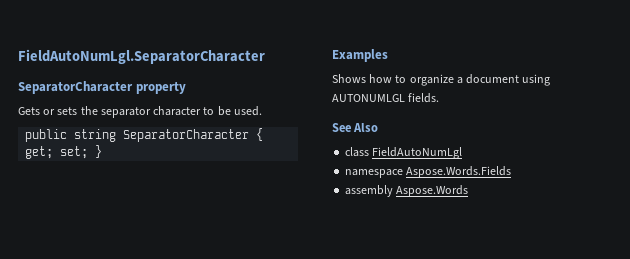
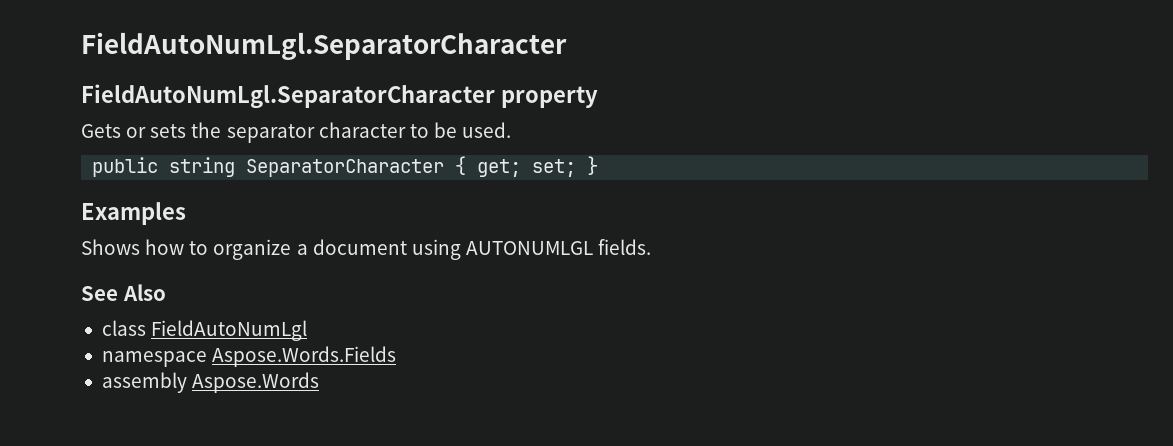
[18,81,133,94] SeparatorCharacter -> [81,84,495,109] FieldAutoNumLgl.SeparatorCharacter

